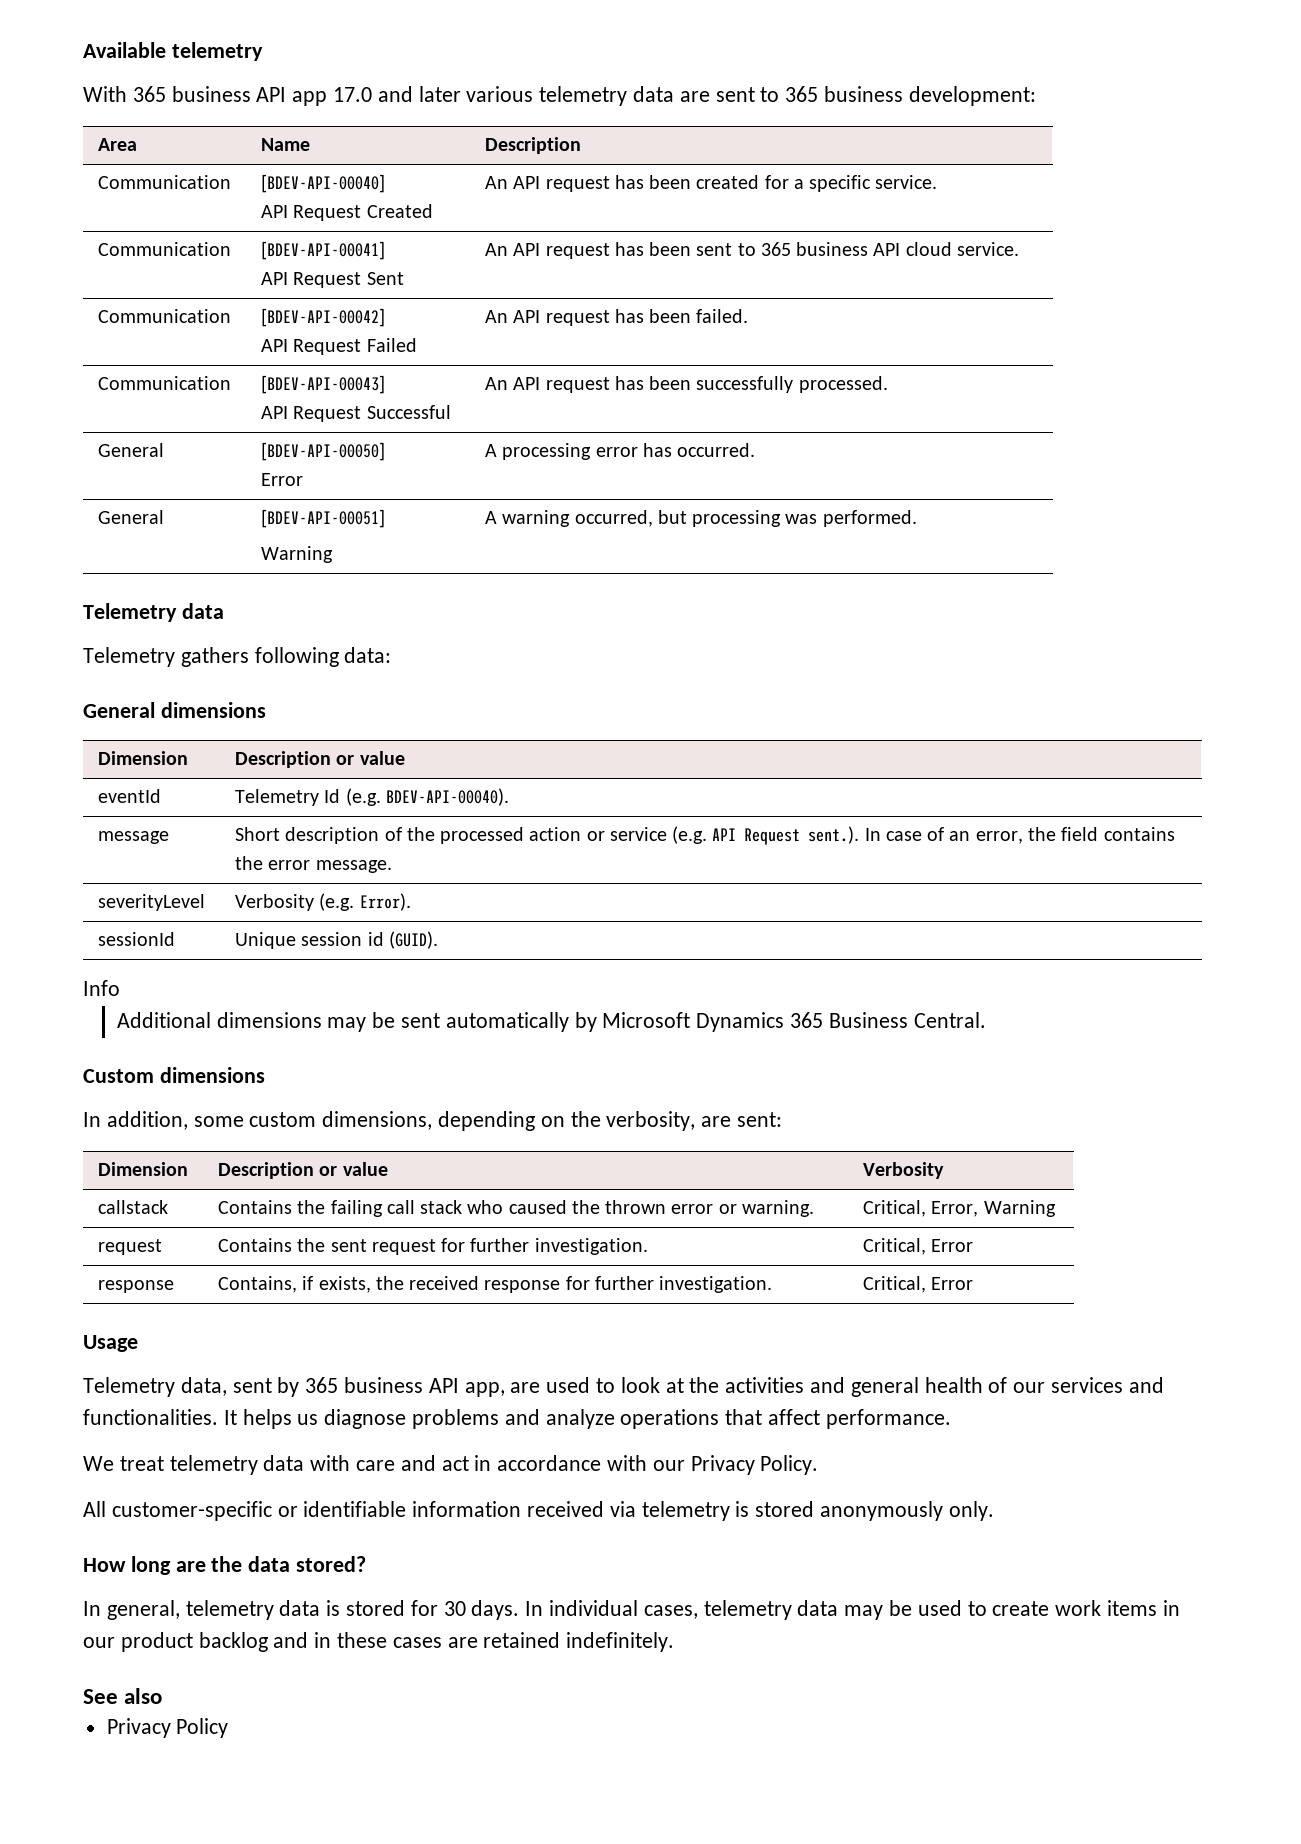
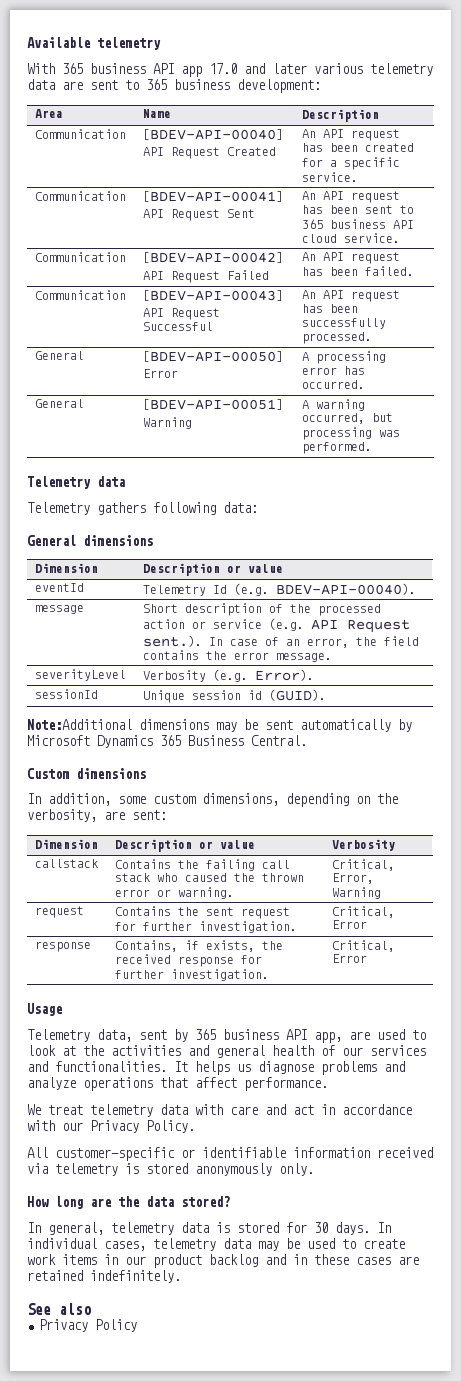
[83,980,120,996] [116,1012,211,1028] Info // Additional -> [27,719,132,730] Note:Additional

